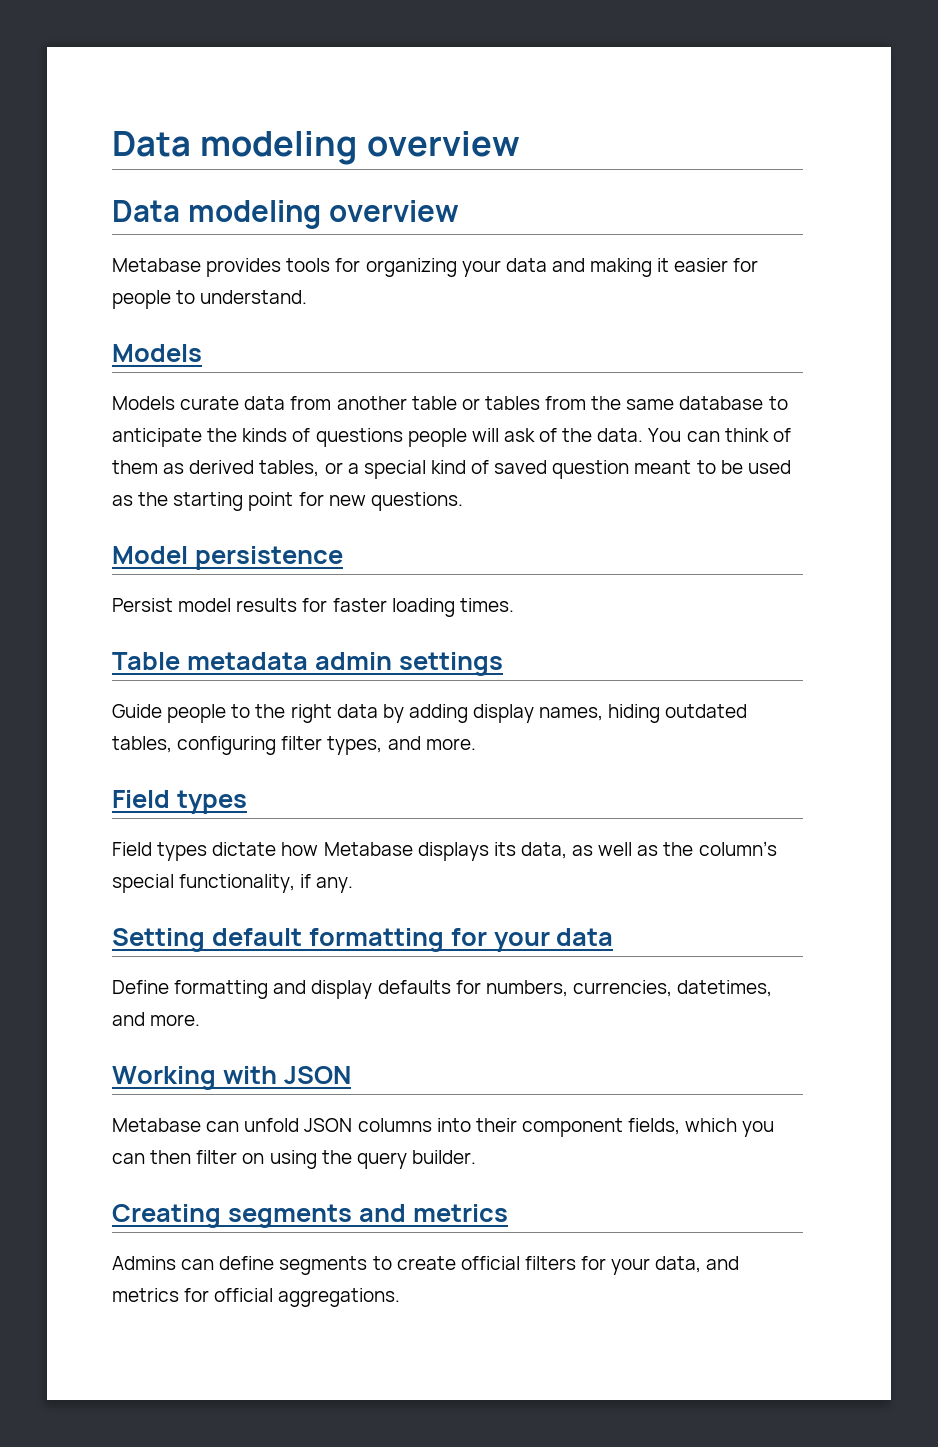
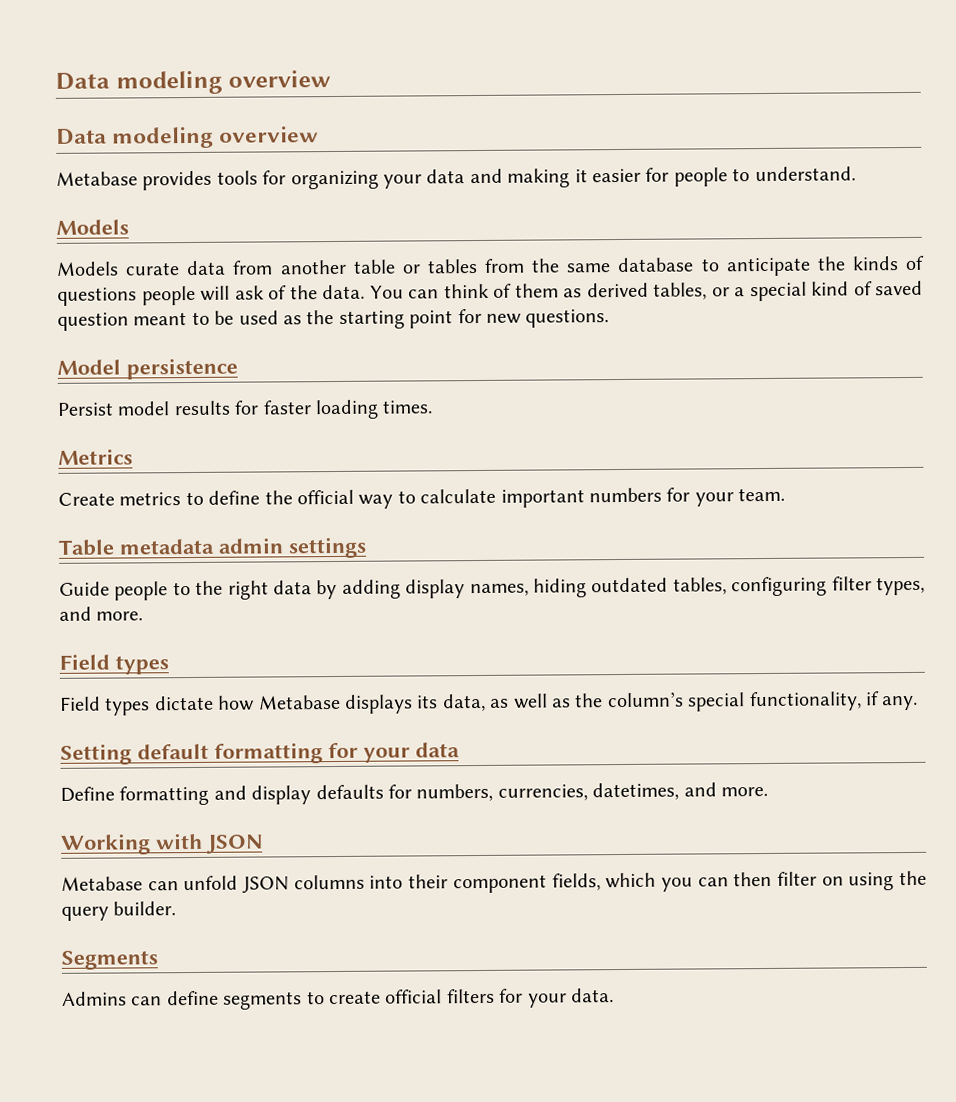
(514, 605) none -> [58,448,133,465] [58,487,786,509] // Metrics // Create metrics to define the official way to calculate important numbers for your team.
[112,1204,508,1228] Creating segments and metrics -> [61,950,158,970] Segments
[655,1256,740,1273] [112,1288,401,1307] data, and metrics for official aggregations. -> [570,988,614,1003] data.

